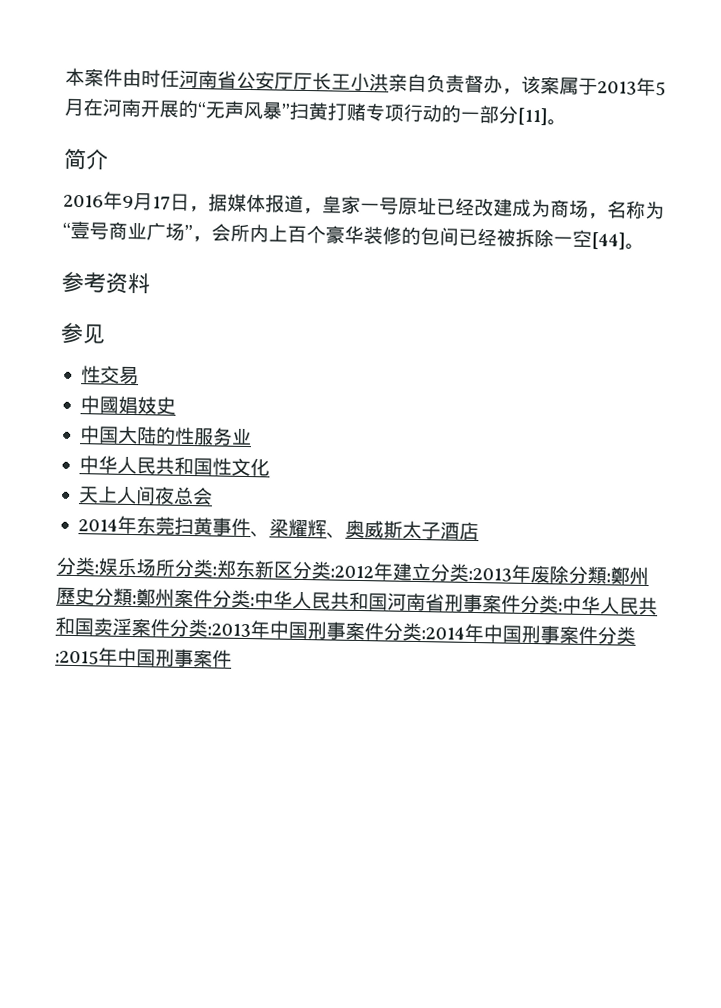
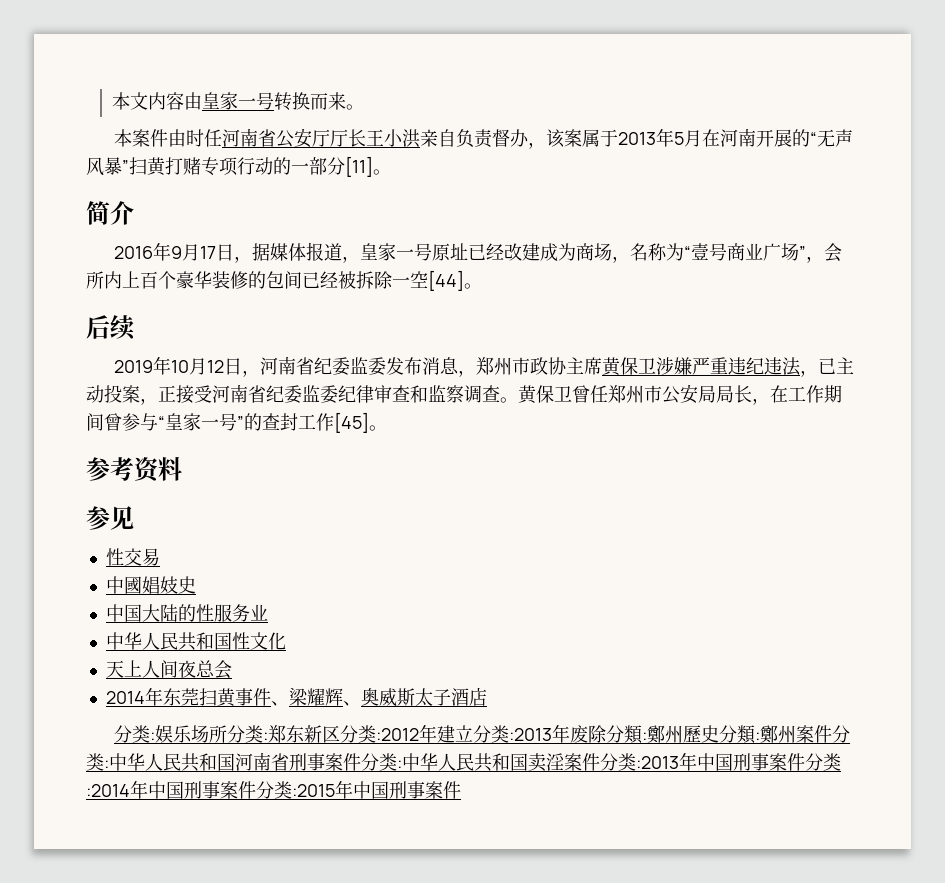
[65,67,85,87] 本 -> [112,92,365,111] [113,129,132,147] 本文内容由皇家一号转换而来。 // 本
(645, 246) none -> [86,315,135,340] [113,356,854,377] [86,384,842,405] [86,412,387,433] // 后续 // 2019年10月12日，河南省纪委监委发布消息，郑州市政协主席黄保卫涉嫌严重违纪违法，已主动投案，正接受河南省纪委监委纪律审查和监察调查。黄保卫曾任郑州市公安局局长，在工作期间曾参与“皇家一号”的查封工作[45]。

